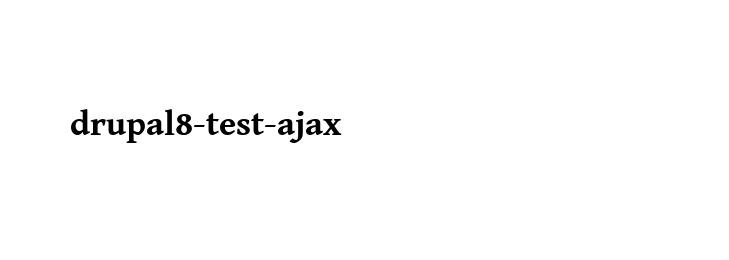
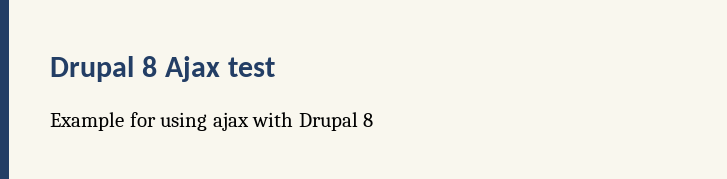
[70,109,342,143] drupal8-test-ajax -> [50,56,276,82] [50,112,374,131] Drupal 8 Ajax test // Example for using ajax with Drupal 8

